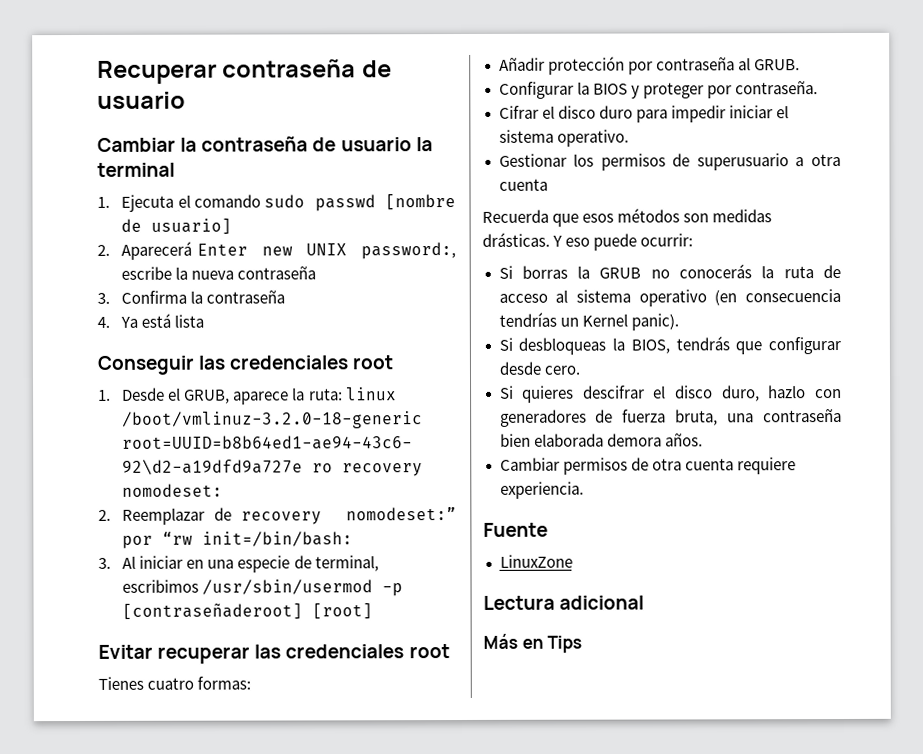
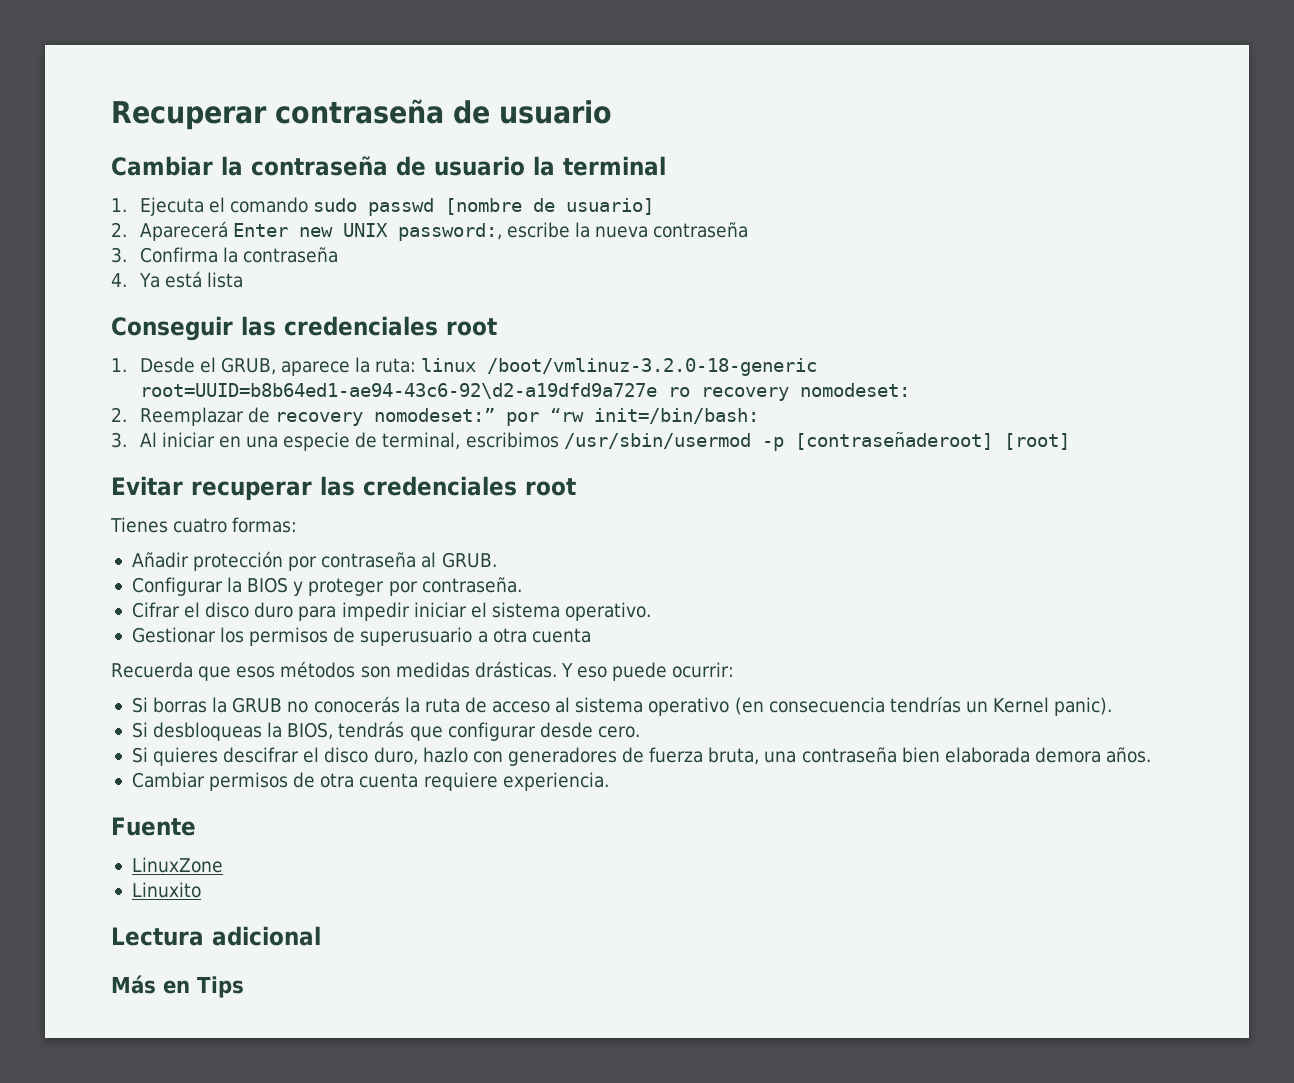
(573, 561) none -> [131,882,201,898] // Linuxito

